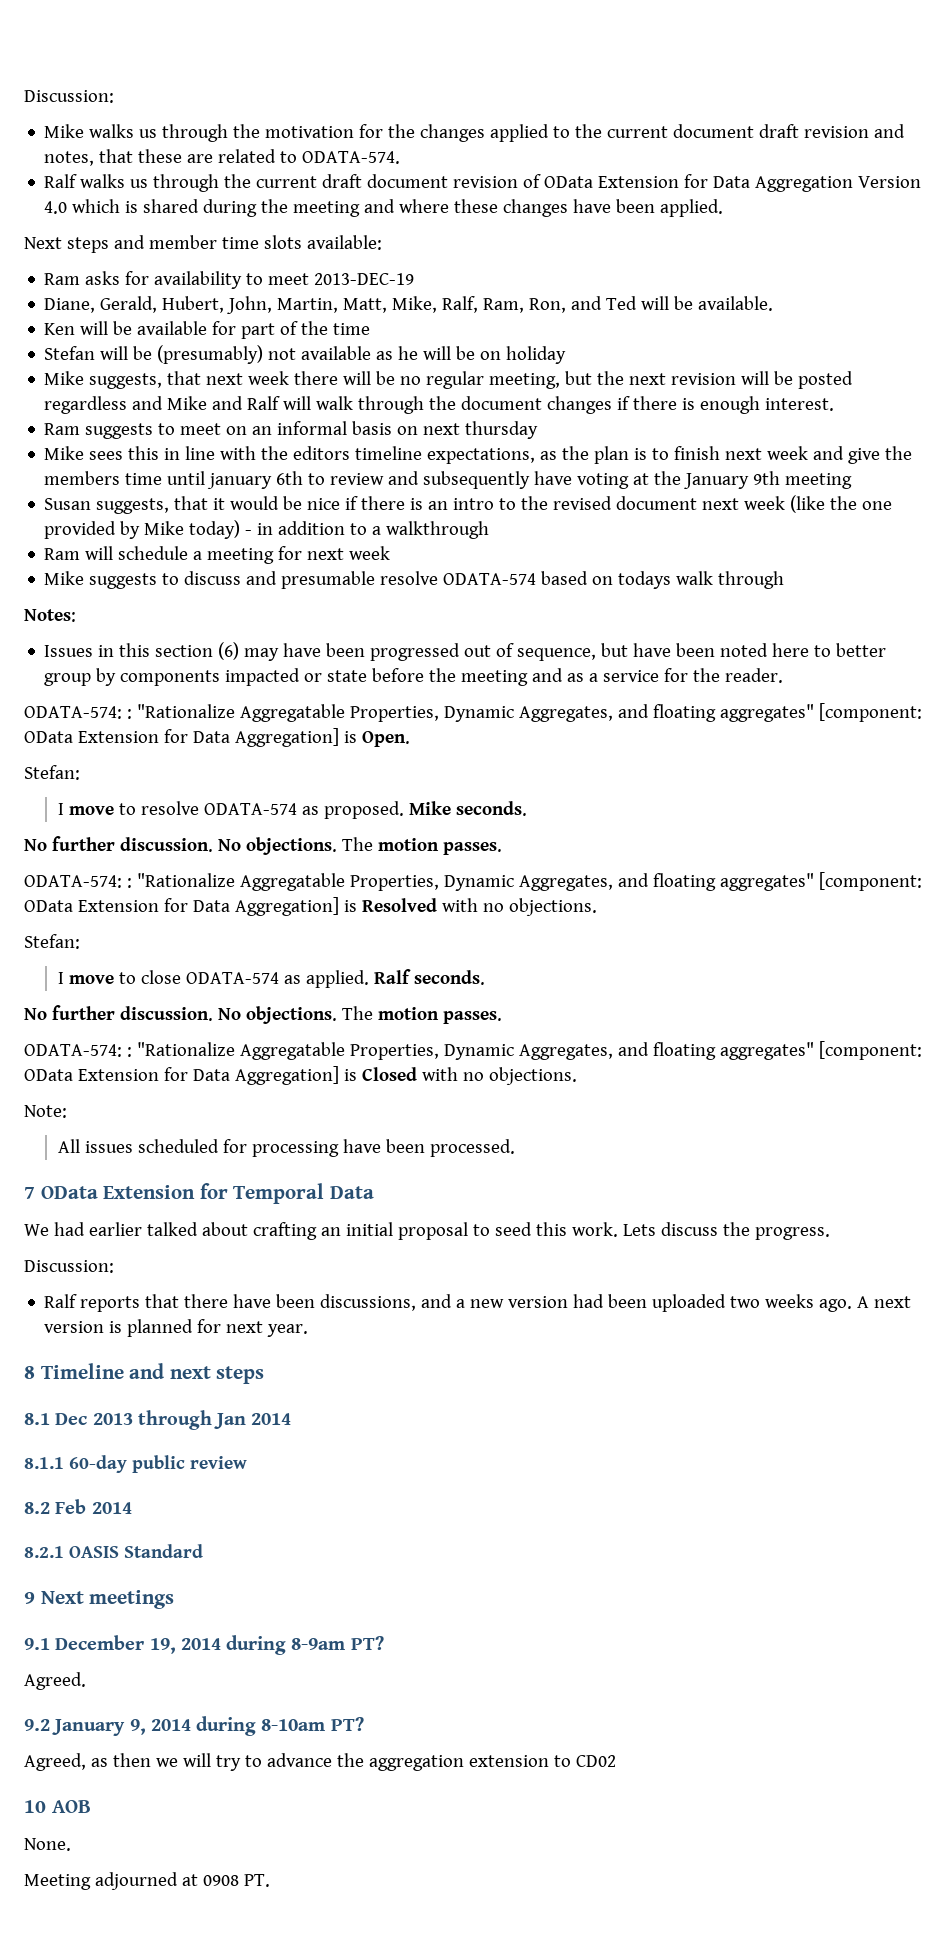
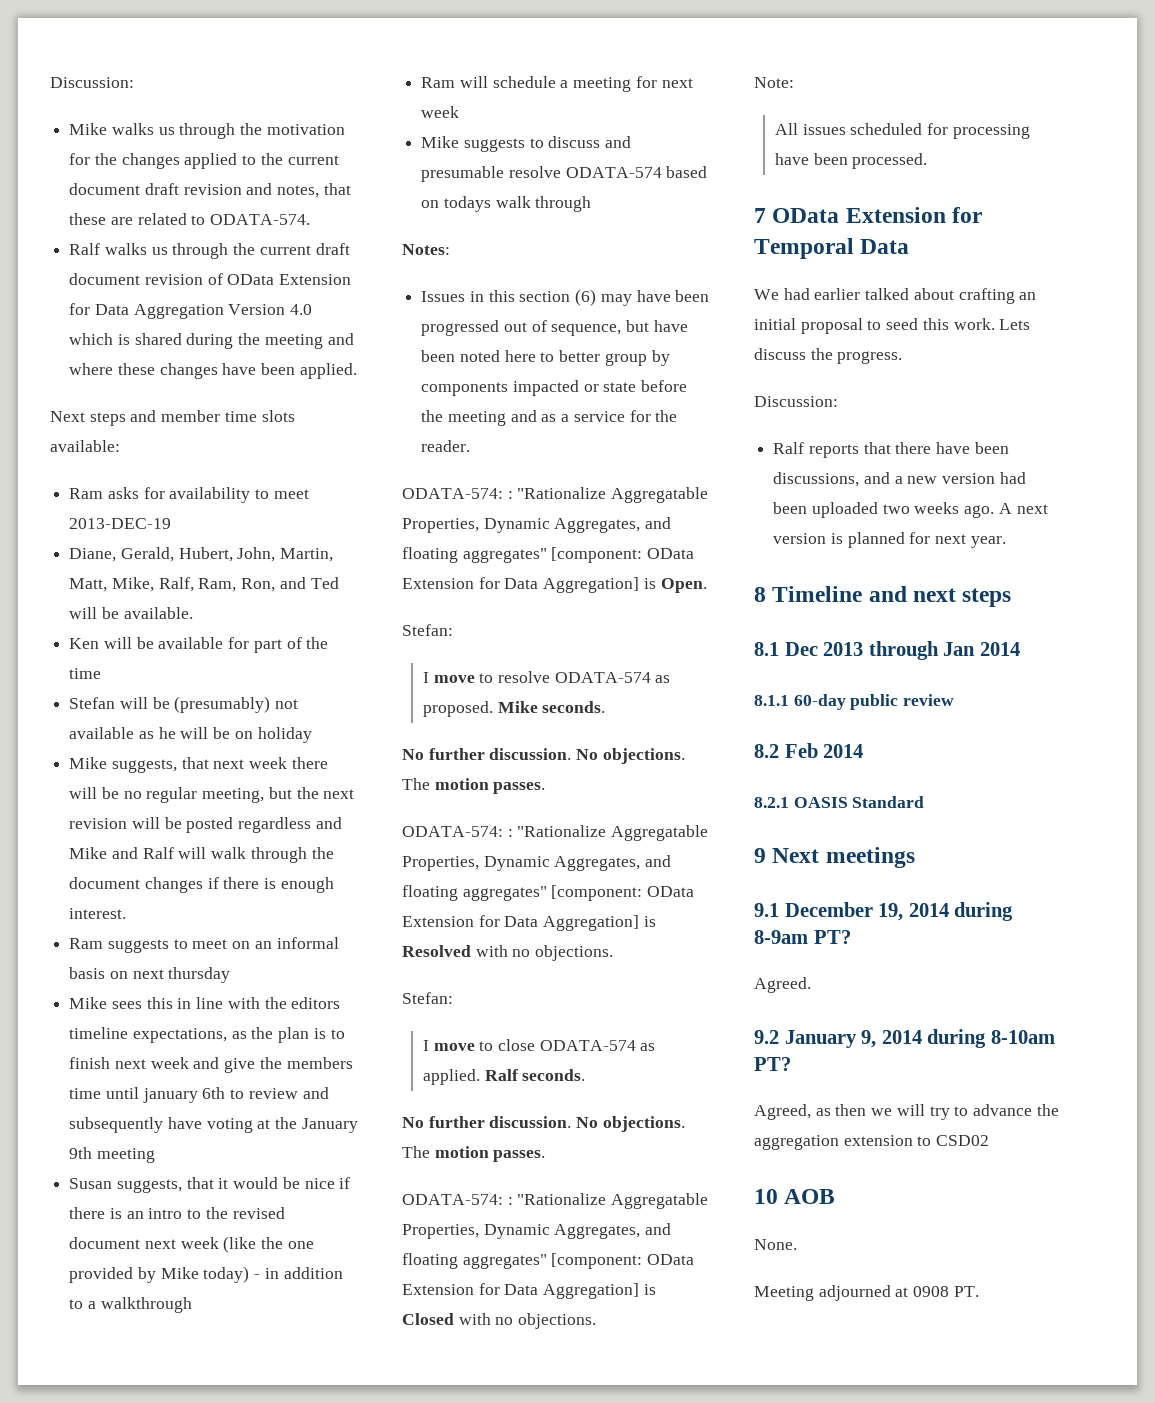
[575,1755,616,1767] CD02 -> [936,1135,990,1146] CSD02

